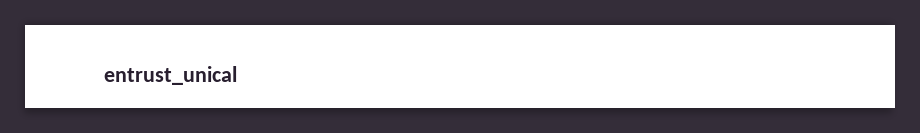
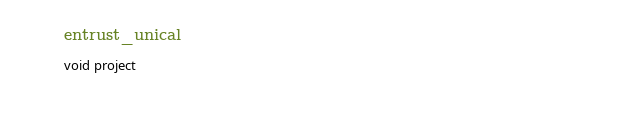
(237, 75) none -> [64,60,136,73] // void project

